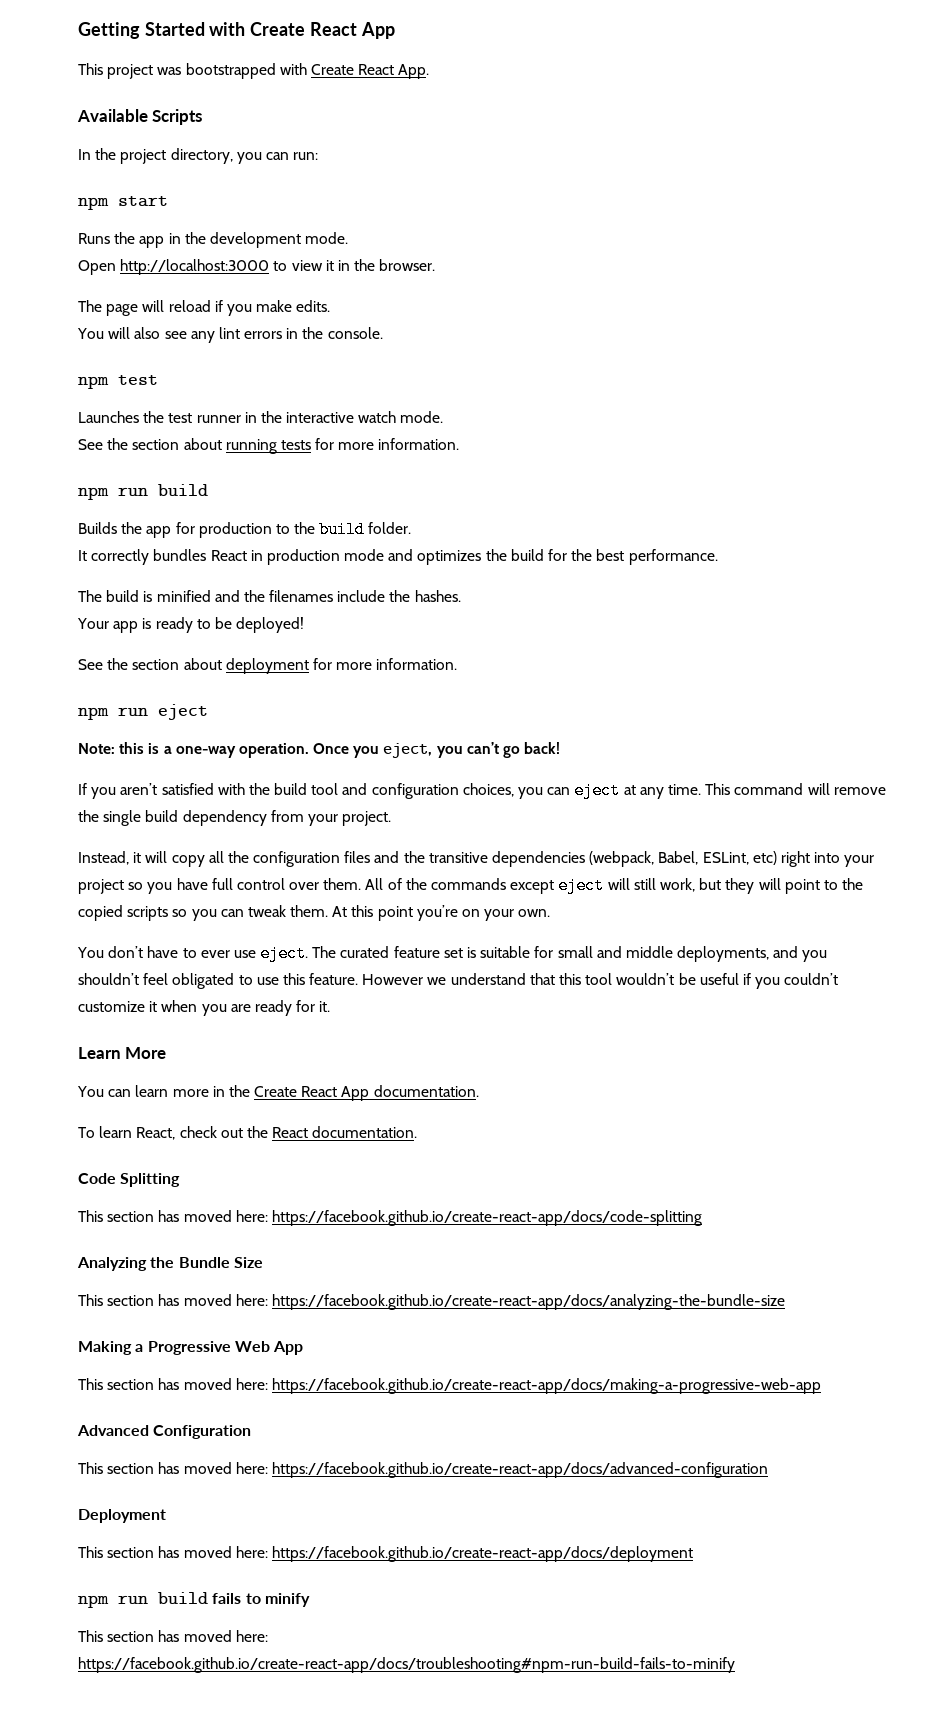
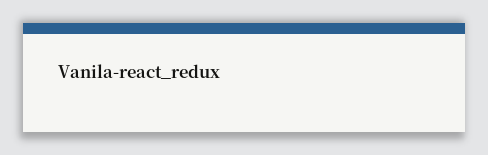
[78,22,395,39] [78,63,430,79] [77,109,203,125] [78,148,319,164] [78,196,168,210] [78,232,349,248] [78,259,436,275] [78,300,331,316] [77,327,383,343] [78,375,158,389] [78,411,444,423] [78,438,460,454] [78,484,208,500] [78,521,412,538] [78,549,718,565] [78,590,461,602] [77,617,305,633] [78,658,458,674] [78,704,208,720] [78,742,561,758] [78,782,886,799] [78,810,392,826] [78,851,875,867] [78,877,864,894] [78,905,551,921] [77,945,828,962] [78,973,839,989] [78,1000,331,1016] [78,1047,167,1059] [77,1085,479,1101] [78,1126,418,1140] [78,1173,181,1187] [78,1210,702,1226] [77,1257,263,1271] [78,1294,785,1310] [78,1341,304,1355] [78,1378,821,1394] [77,1425,252,1439] [78,1462,768,1478] [78,1509,166,1523] [78,1546,693,1562] [78,1592,310,1608] [78,1630,268,1642] [78,1657,735,1673] Getting Started with Create React App // This project was bootstrapped with Create React App. // Available Scripts // In the project directory, you can run: // npm start // Runs the app in the development mode. // Open http://localhost:3000 to view it in the browser. // The page will reload if you make edits. // You will also see any lint errors in the console. // npm test // Launches the test runner in the interactive watch mode. // See the section about running tests for more information. // npm run build // Builds the app for production to the build folder. // It correctly bundles React in production mode and optimizes the build for the best performance. // The build is minified and the filenames include the hashes. // Your app is ready to be deployed! // See the section about deployment for more information. // npm run eject // Note: this is a one-way operation. Once you eject, you can’t go back! // If you aren’t satisfied with the build tool and configuration choices, you can eject at any time. This command will remove the single build dependency from your project. // Instead, it will copy all the configuration files and the transitive dependencies (webpack, Babel, ESLint, etc) right into your project so you have full control over them. All of the commands except eject will still work, but they will point to the copied scripts so you can tweak them. At this point you’re on your own. // You don’t have to ever use eject. The curated feature set is suitable for small and middle deployments, and you shouldn’t feel obligated to use this feature. However we understand that this tool wouldn’t be useful if you couldn’t customize it when you are ready for it. // Learn More // You can learn more in the Create React App documentation. // To learn React, check out the React documentation. // Code Splitting // This section has moved here: https://facebook.github.io/create-react-app/docs/code-splitting // Analyzing the Bundle Size // This section has moved here: https://facebook.github.io/create-react-app/docs/analyzing-the-bundle-size // Making a Progressive Web App // This section has moved here: https://facebook.github.io/create-react-app/docs/making-a-progressive-web-app // Advanced Configuration // This section has moved here: https://facebook.github.io/create-react-app/docs/advanced-configuration // Deployment // This section has moved here: https://facebook.github.io/create-react-app/docs/deployment // npm run build fails to minify // This section has moved here: https://facebook.github.io/create-react-app/docs/troubleshooting#npm-run-build-fails-to-minify -> [58,64,220,79] Vanila-react_redux

